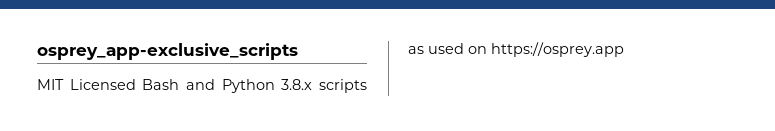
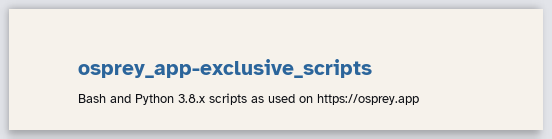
[37,79,136,90] MIT Licensed -> (372, 68) none

